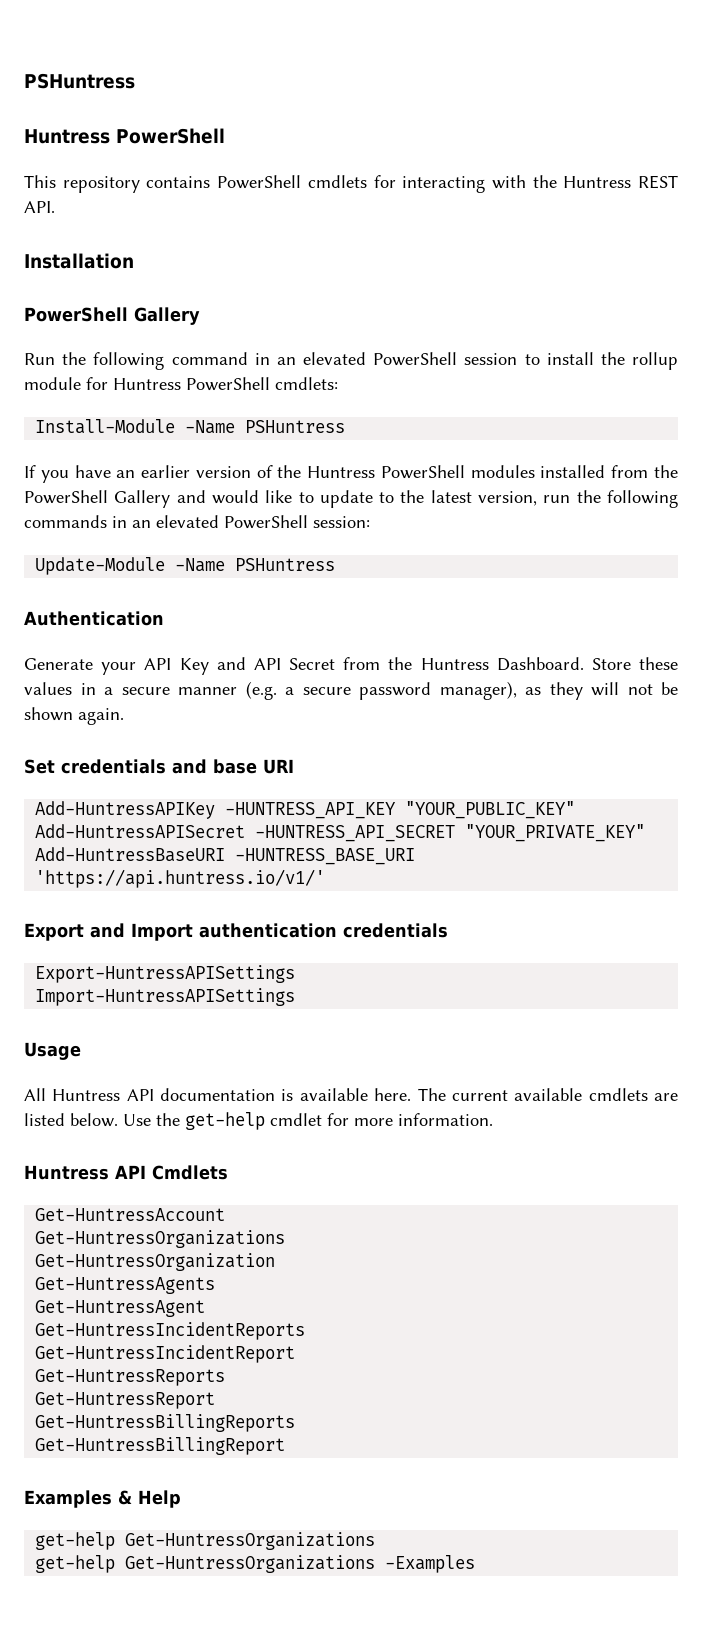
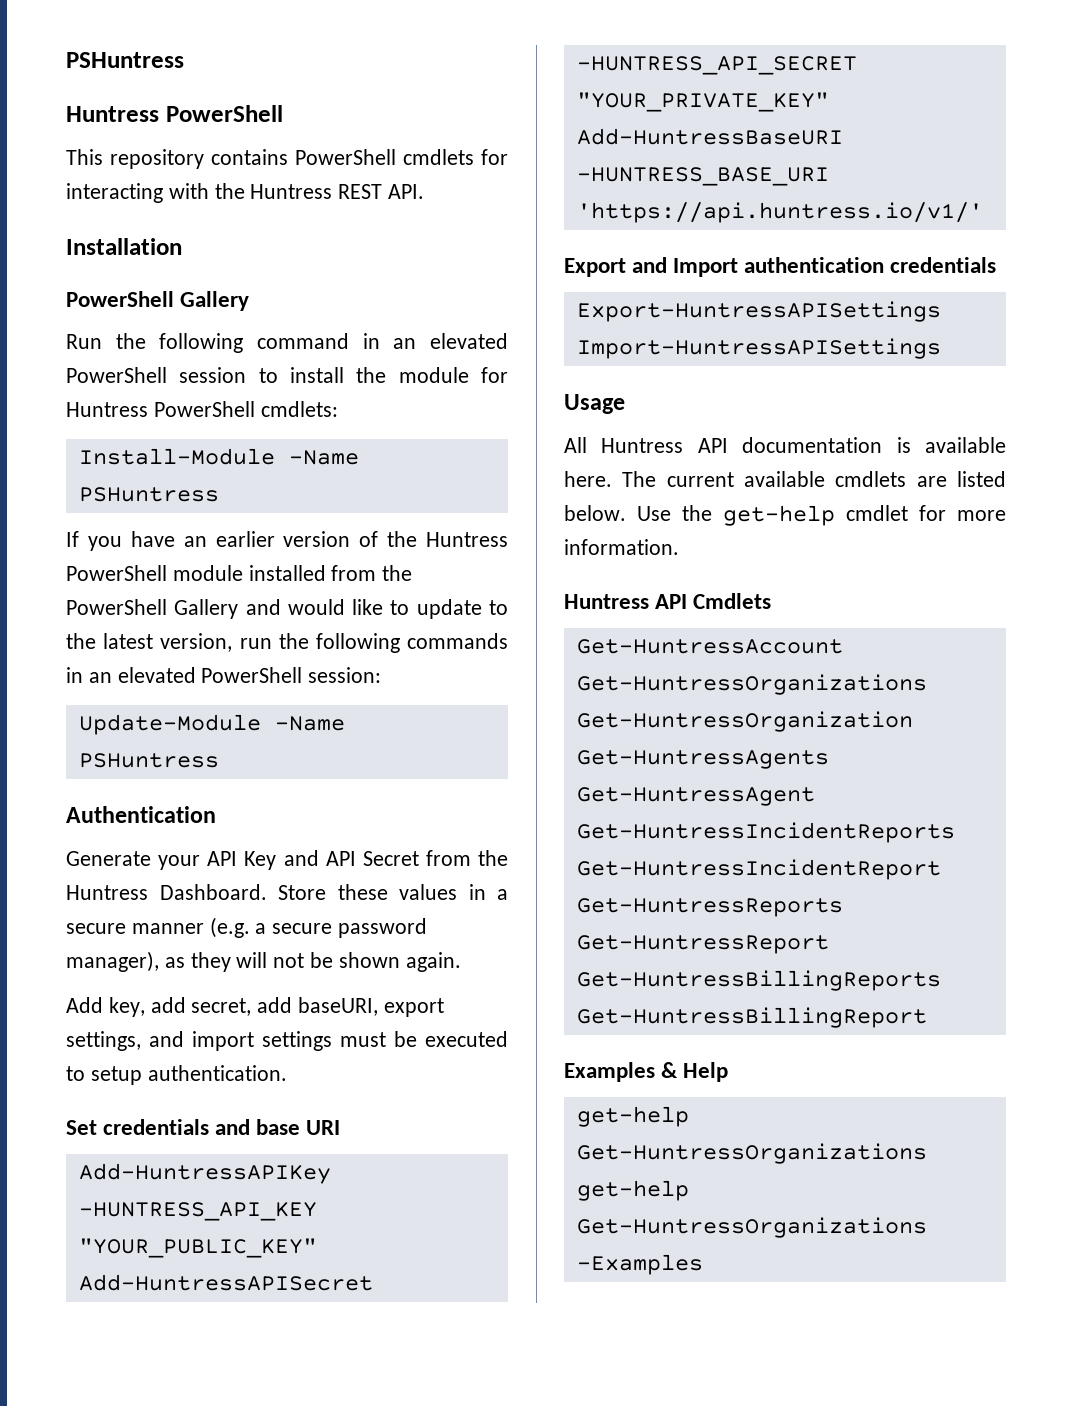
[631,352,678,370] rollup -> (387, 375) none
[470,465,535,478] modules -> [172,565,243,581] module
(124, 716) none -> [66,997,444,1017] [66,1031,508,1051] [66,1065,287,1085] // Add key, add secret, add baseURI, export settings, and import settings must be executed to setup authentication.

